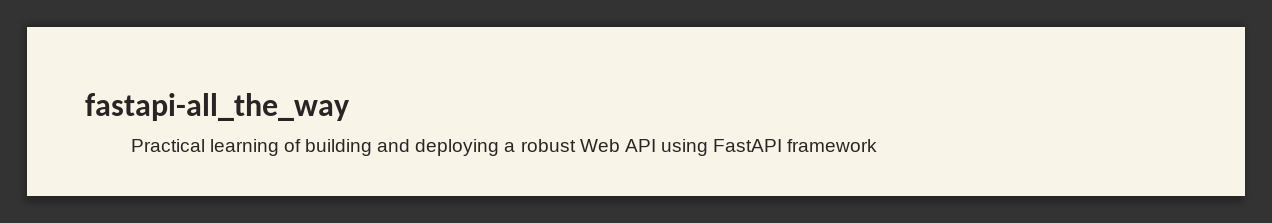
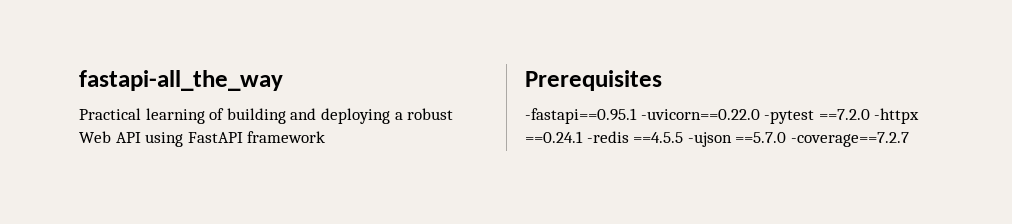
(878, 145) none -> [525,70,662,91] [525,108,920,124] [525,131,909,147] // Prerequisites // -fastapi==0.95.1 -uvicorn==0.22.0 -pytest ==7.2.0 -httpx ==0.24.1 -redis ==4.5.5 -ujson ==5.7.0 -coverage==7.2.7

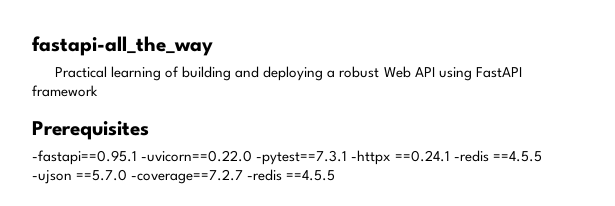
[764,109,870,124] -pytest ==7.2.0 -> [256,150,348,165] -pytest==7.3.1
(909, 139) none -> [247,169,336,181] -redis ==4.5.5

